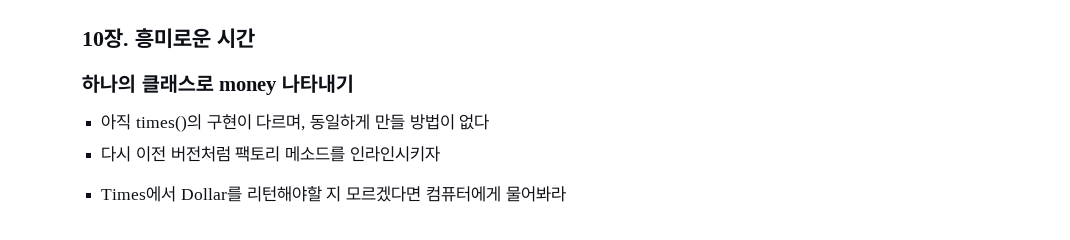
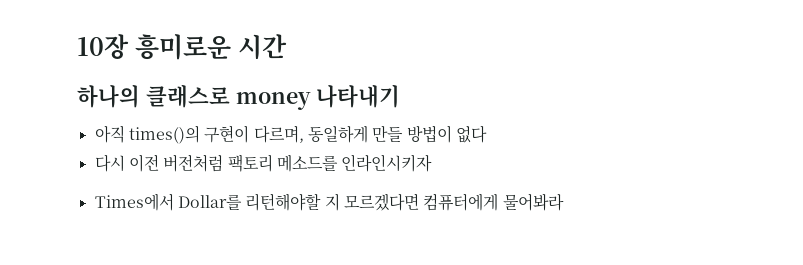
[82,28,129,48] 10장. -> [77,34,129,59] 10장

